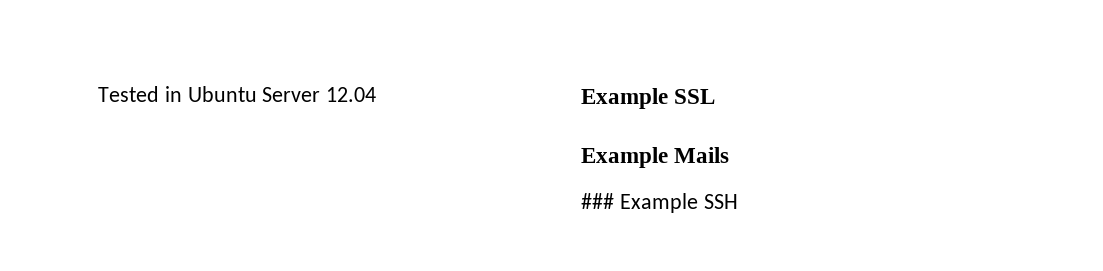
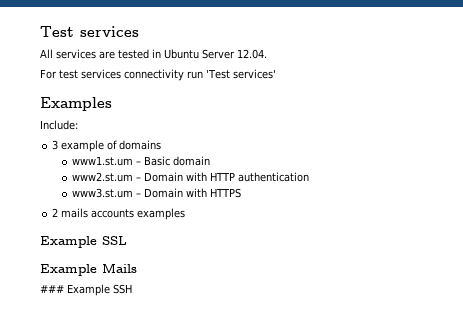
[98,86,377,102] Tested in Ubuntu Server 12.04 -> [40,26,139,37] [40,49,267,59] [40,69,276,81] [40,97,112,111] [40,120,78,130] [52,140,162,152] [71,156,210,166] [71,172,309,182] [71,188,241,198] [52,208,186,220] Test services // All services are tested in Ubuntu Server 12.04. // For test services connectivity run 'Test services' // Examples // Include: // 3 example of domains // www1.st.um – Basic domain // www2.st.um – Domain with HTTP authentication // www3.st.um – Domain with HTTPS // 2 mails accounts examples

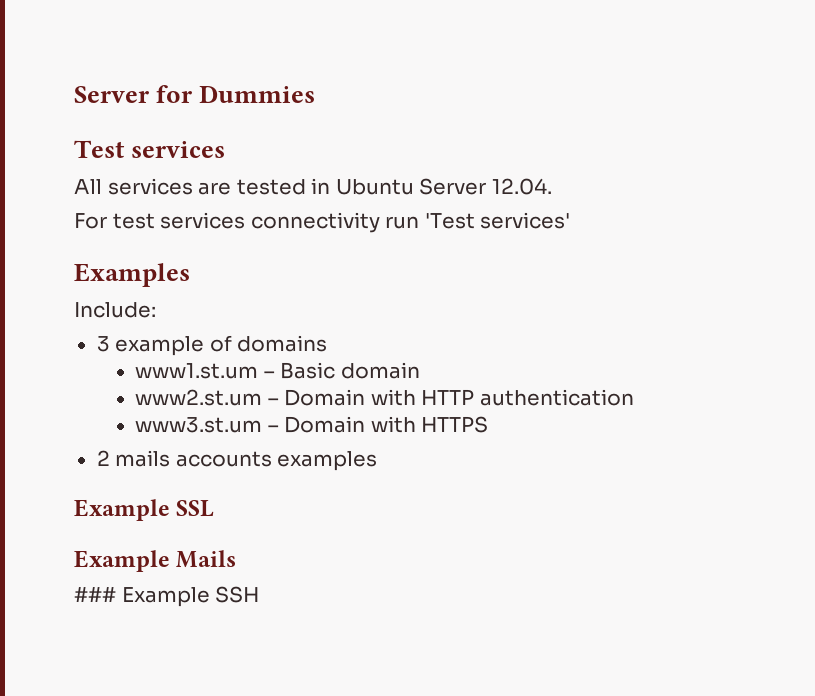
(40, 31) none -> [74,85,316,103] Server for Dummies //

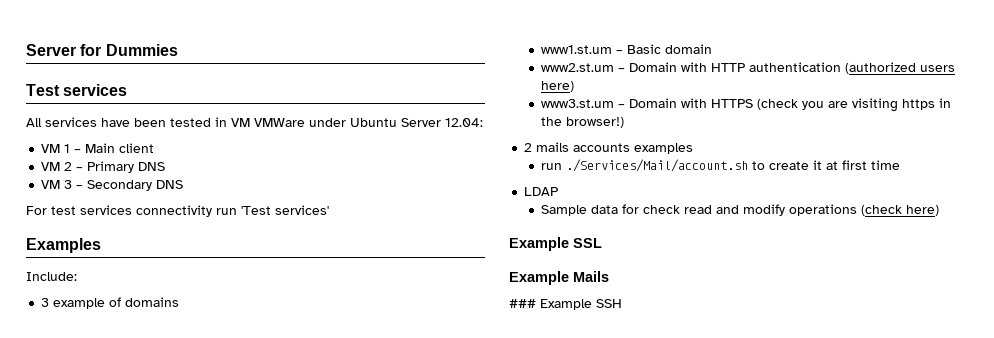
[198,178,552,195] are tested in Ubuntu Server 12.04. -> [101,117,483,127] [41,143,155,153] [41,161,166,173] [41,180,184,191] have been tested in VM VMWare under Ubuntu Server 12.04: // VM 1 – Main client // VM 2 – Primary DNS // VM 3 – Secondary DNS
(634, 397) none -> [845,62,956,74] [541,81,575,92] (authorized users here)
[96,450,378,471] // 2 mails accounts examples -> [757,98,952,112] [541,117,625,128] [524,142,694,154] [541,159,901,172] [524,187,559,196] [541,204,940,216] (check you are visiting https in the browser!) // 2 mails accounts examples // run ./Services/Mail/account.sh to create it at first time // LDAP // Sample data for check read and modify operations (check here)

